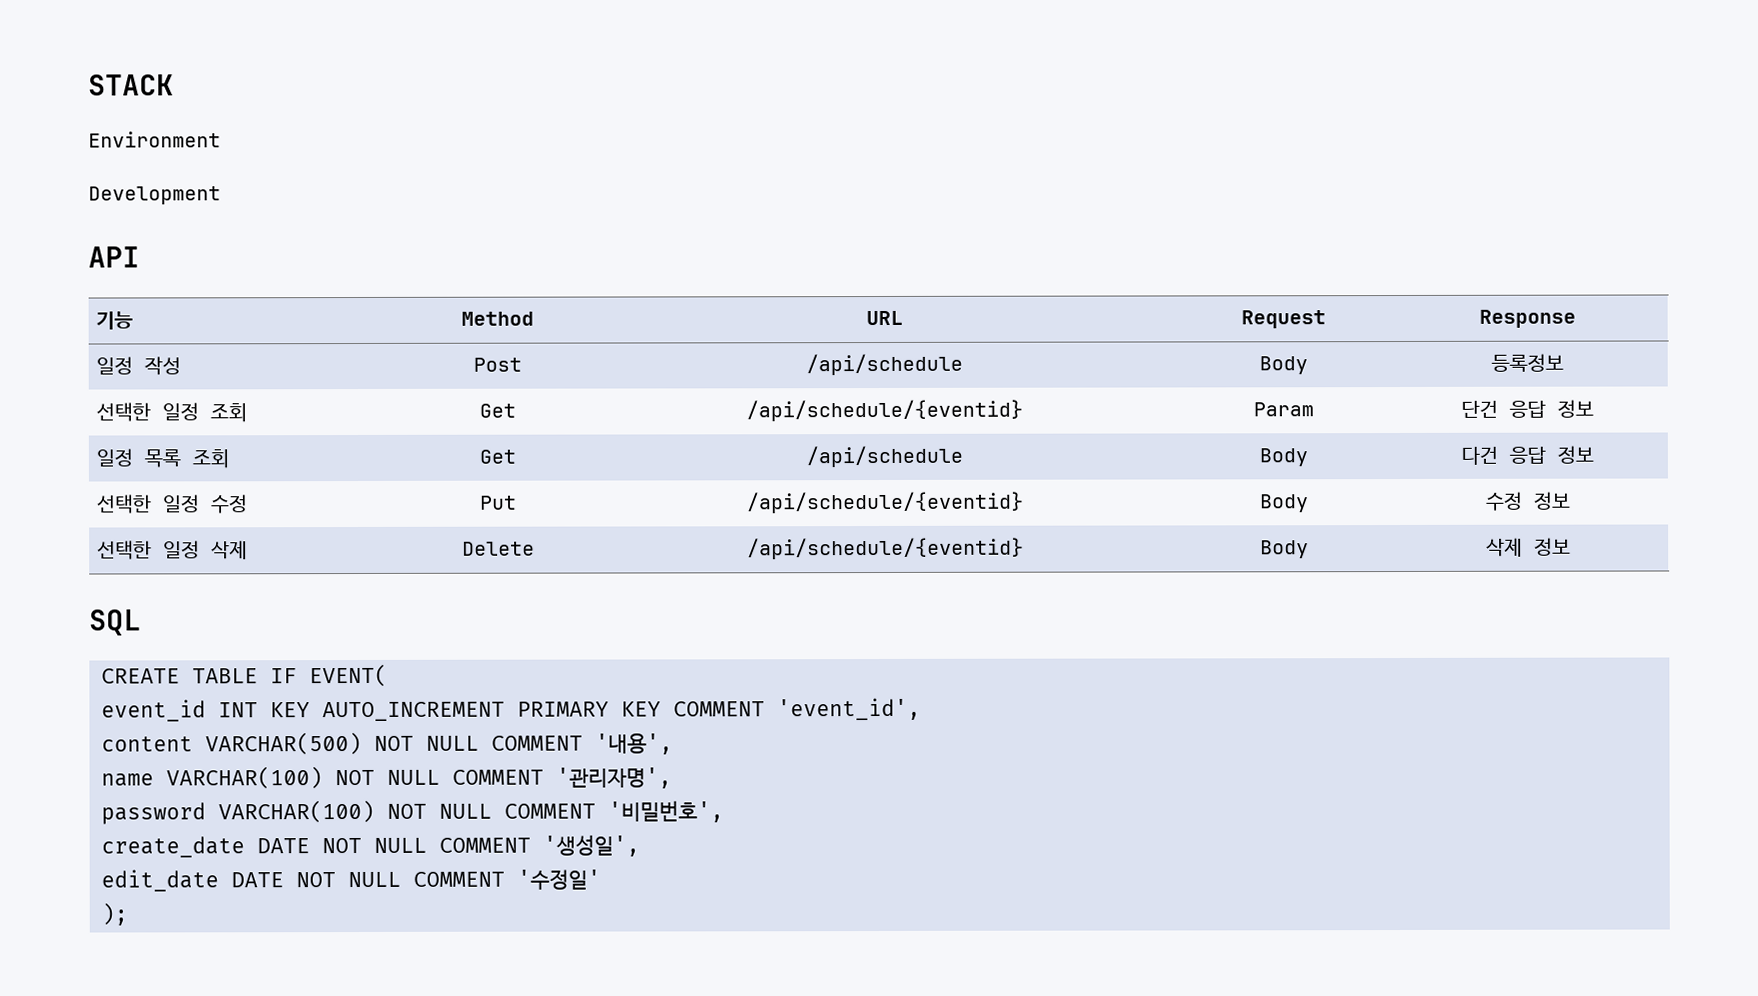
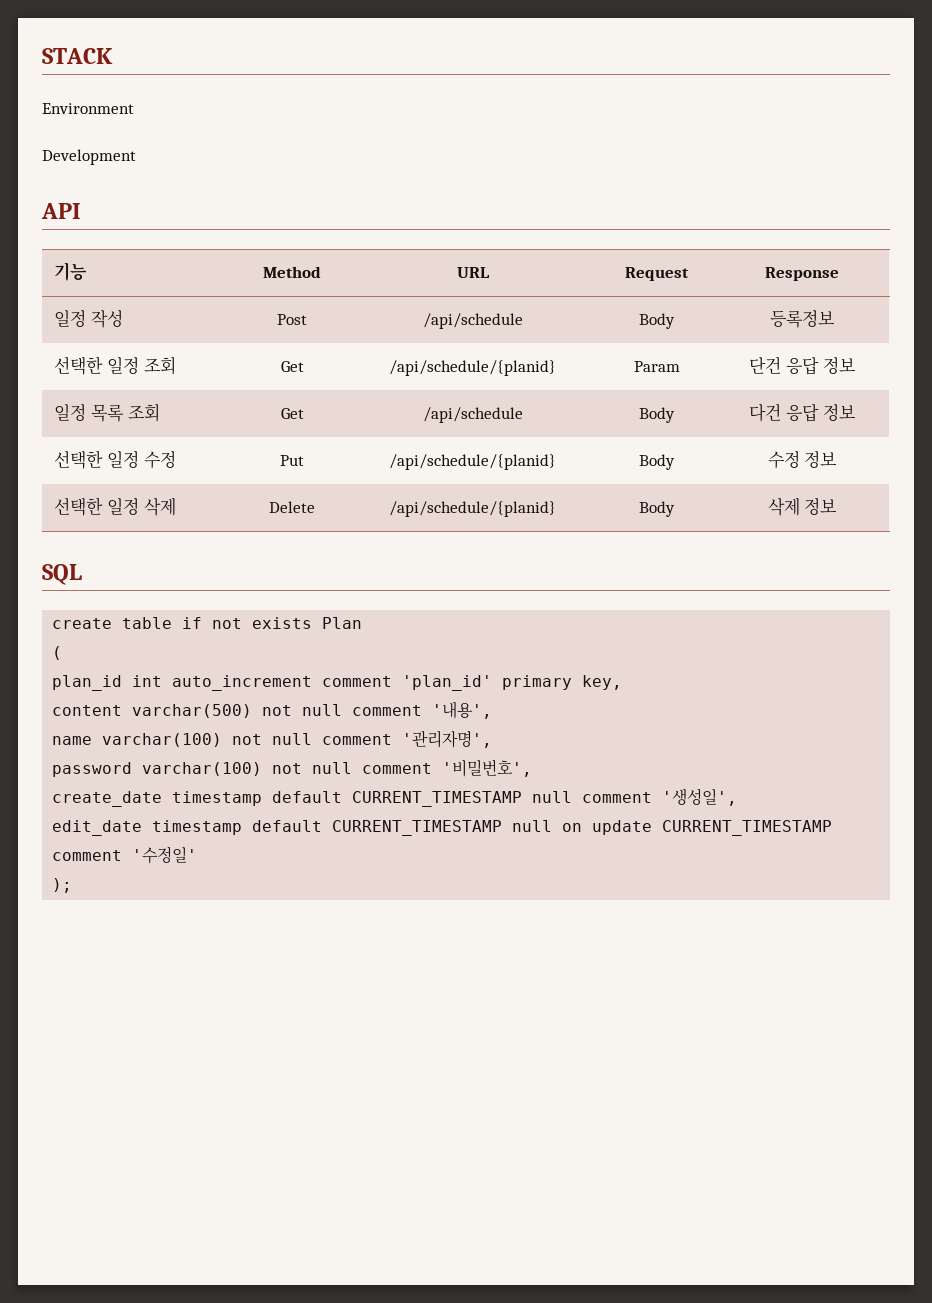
[745,399,1023,422] /api/schedule/{eventid} -> [389,360,556,376] /api/schedule/{planid}
[745,491,1024,514] /api/schedule/{eventid} -> [389,454,556,470] /api/schedule/{planid}
[746,537,1024,560] /api/schedule/{eventid} -> [389,501,556,517] /api/schedule/{planid}
[101,663,388,688] [101,697,921,722] [101,731,673,756] [101,766,672,790] [101,799,724,825] [101,834,640,858] [101,869,505,892] CREATE TABLE IF EVENT( // event_id INT KEY AUTO_INCREMENT PRIMARY KEY COMMENT 'event_id', // content VARCHAR(500) NOT NULL COMMENT '내용', // name VARCHAR(100) NOT NULL COMMENT '관리자명', // password VARCHAR(100) NOT NULL COMMENT '비밀번호', // create_date DATE NOT NULL COMMENT '생성일', // edit_date DATE NOT NULL COMMENT -> [52,617,363,629] [52,646,63,660] [52,675,623,691] [52,701,493,719] [52,730,493,748] [52,759,533,777] [52,788,738,807] [52,820,833,836] [52,850,123,861] create table if not exists Plan // ( // plan_id int auto_increment comment 'plan_id' primary key, // content varchar(500) not null comment '내용', // name varchar(100) not null comment '관리자명', // password varchar(100) not null comment '비밀번호', // create_date timestamp default CURRENT_TIMESTAMP null comment '생성일', // edit_date timestamp default CURRENT_TIMESTAMP null on update CURRENT_TIMESTAMP comment

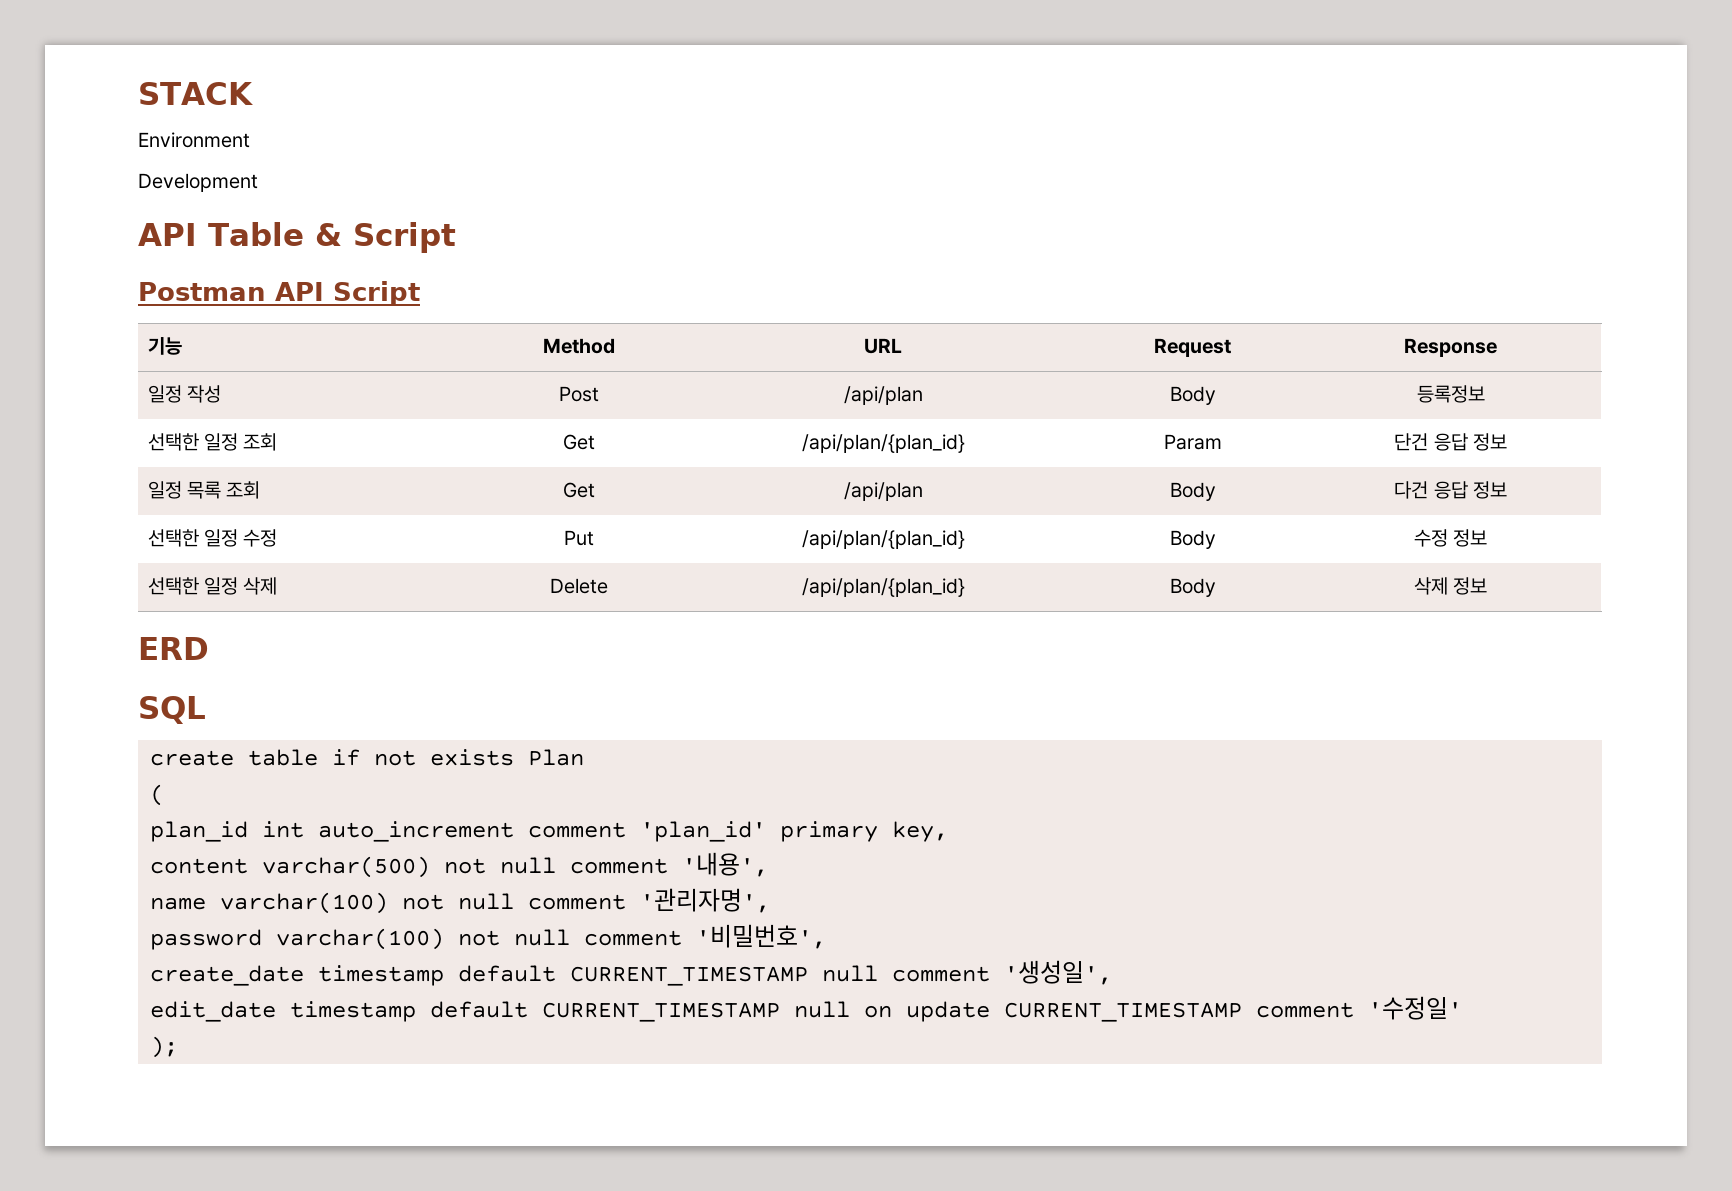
(81, 211) none -> [208,222,456,253] [138,281,420,306] Table & Script // Postman API Script
[422,313,523,329] /api/schedule -> [843,386,923,405] /api/plan
[389,360,556,376] /api/schedule/{planid} -> [801,434,965,453] /api/plan/{plan_id}
[422,407,523,423] /api/schedule -> [843,482,923,501] /api/plan
[389,454,556,470] /api/schedule/{planid} -> [801,530,965,549] /api/plan/{plan_id}
[389,501,556,517] /api/schedule/{planid} -> [801,578,965,597] /api/plan/{plan_id}
(838, 506) none -> [138,637,209,660] // ERD

